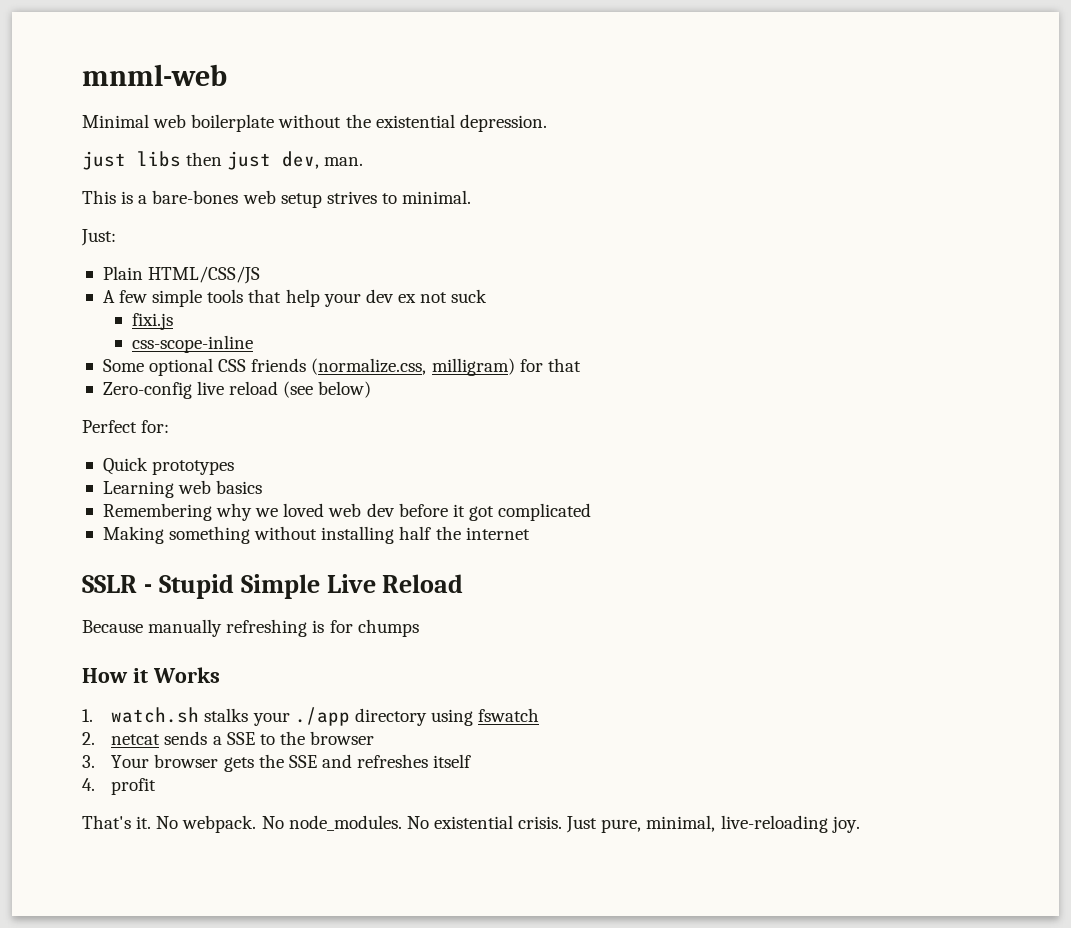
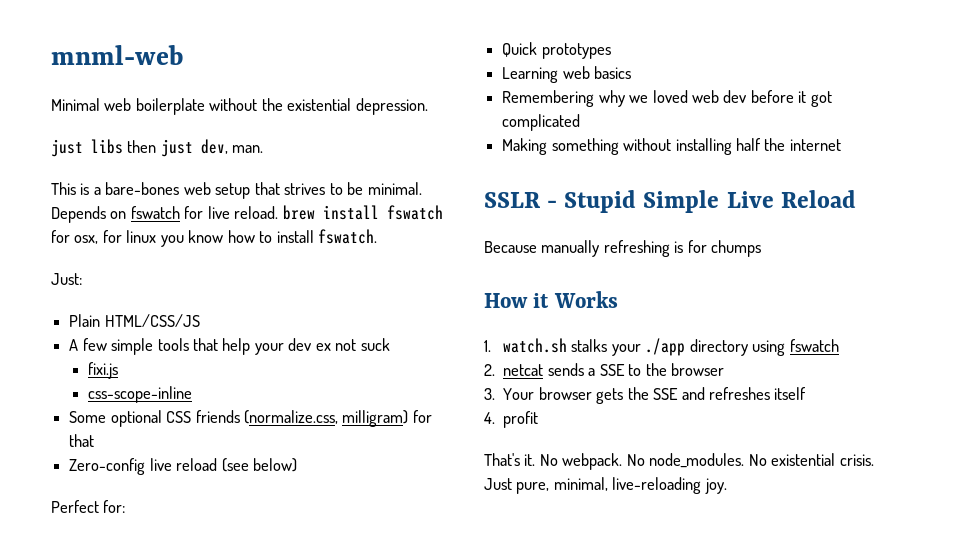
(322, 200) none -> [254,182,280,195] that
(397, 198) none -> [347,182,364,195] be
(472, 197) none -> [51,205,443,223] [51,229,378,247] Depends on fswatch for live reload. brew install fswatch for osx, for linux you know how to install fswatch.

